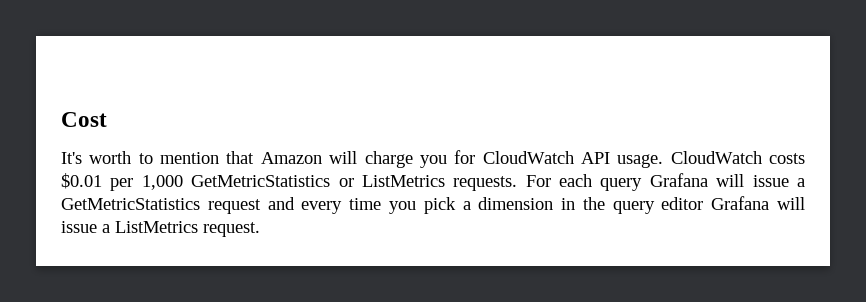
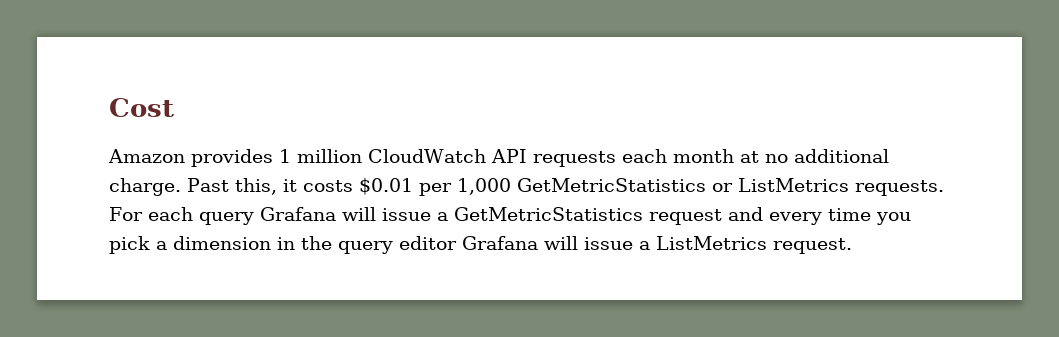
[61,150,762,168] It's worth to mention that Amazon will charge you for CloudWatch API usage. CloudWatch -> [108,149,889,167] [109,178,297,196] Amazon provides 1 million CloudWatch API requests each month at no additional charge. Past this, it

